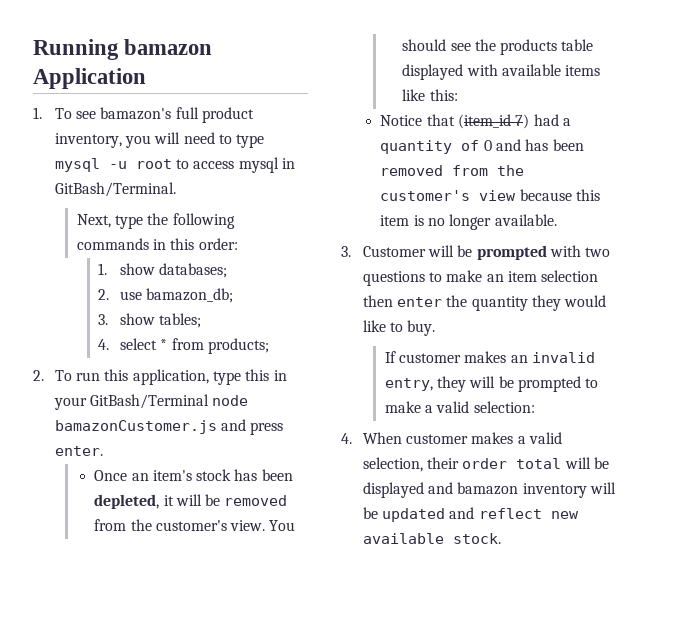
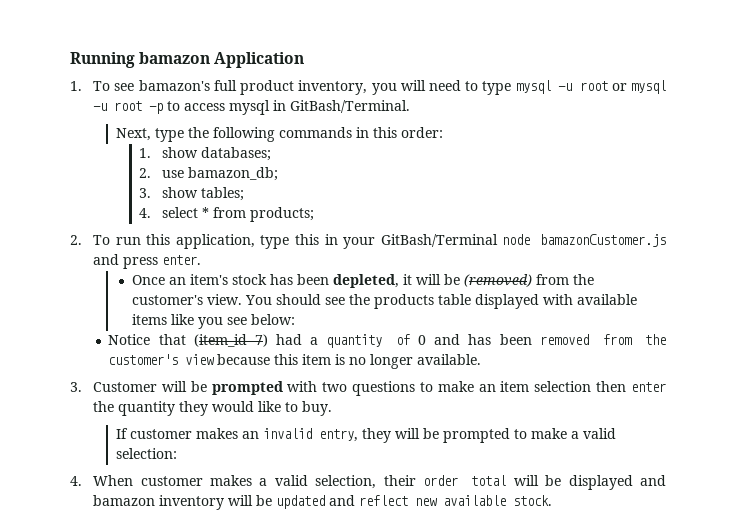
(172, 164) none -> [611,80,666,94] [93,101,164,114] or mysql -u root -p
[224,495,288,506] removed -> [463,274,532,287] (removed)
[429,89,458,101] this: -> [197,314,295,329] you see below:

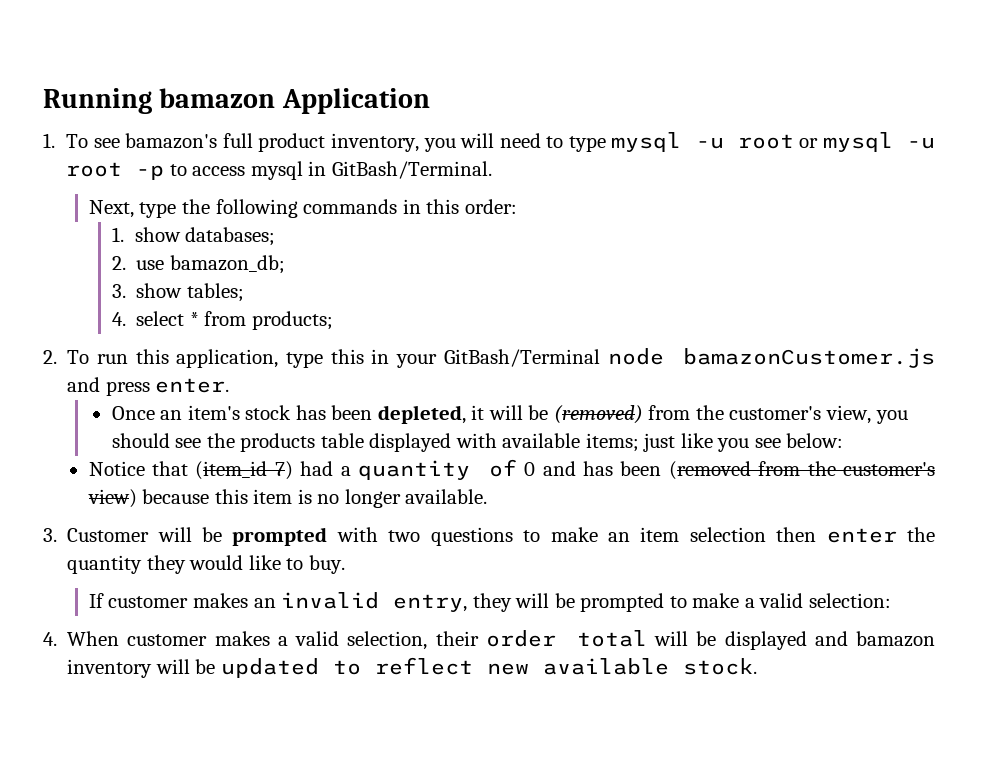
[206,294,272,305] view. You -> [825,405,908,424] view, you
[131,314,167,325] items -> [585,433,676,452] items; just
[539,334,666,345] [108,354,215,365] removed from the customer's view -> [668,461,935,480] [87,489,137,508] (removed from the customer's view)
[329,495,356,506] and -> [332,660,361,675] to

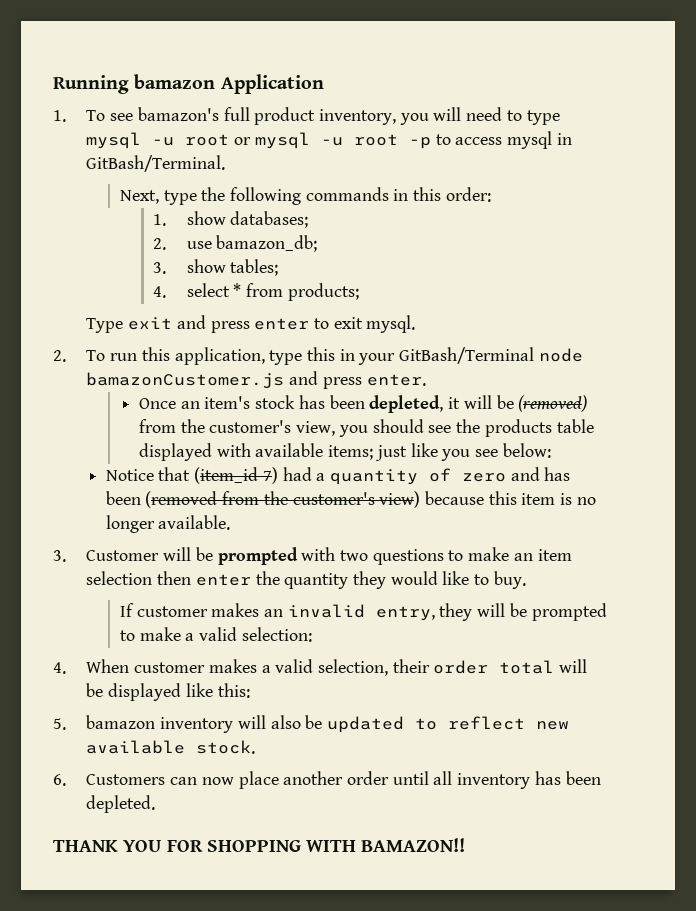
(333, 320) none -> [86,315,416,333] // Type exit and press enter to exit mysql.
[524,462,536,476] 0 -> [461,473,506,482] zero
[814,631,848,646] and -> [185,683,250,698] [53,718,66,730] like this: // 5.
(190, 666) none -> [270,715,301,729] also
(757, 666) none -> [53,771,601,789] [86,795,156,813] [53,838,466,852] // 6. Customers can now place another order until all inventory has been depleted. // THANK YOU FOR SHOPPING WITH BAMAZON!!

